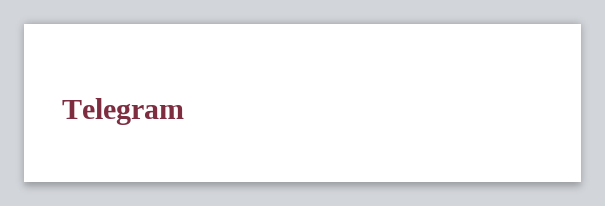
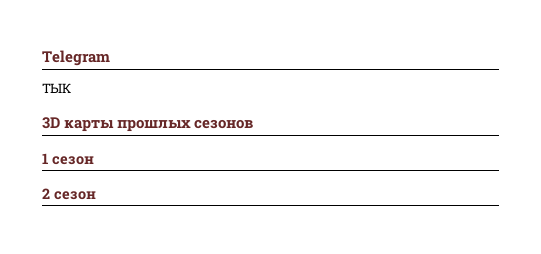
(184, 111) none -> [42,83,71,93] [42,117,254,132] [42,153,94,165] [42,188,96,200] // ТЫК // 3D карты прошлых сезонов // 1 сезон // 2 сезон

